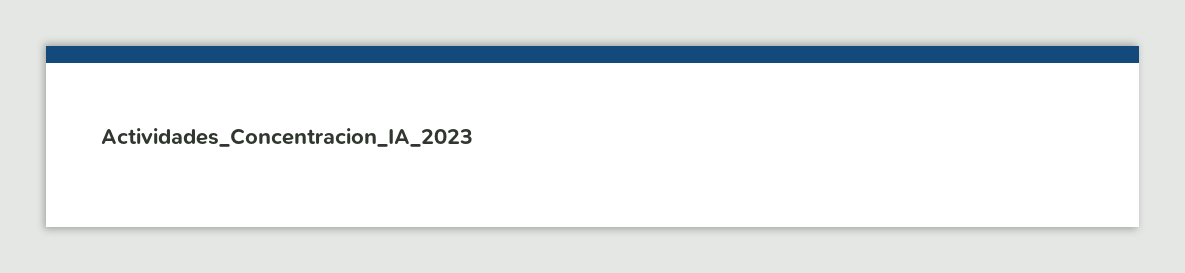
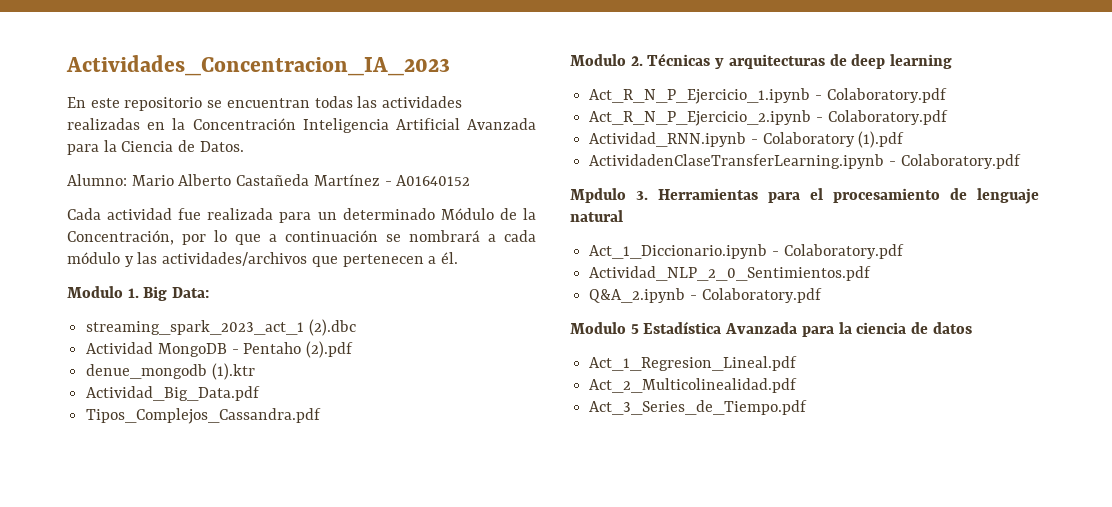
(473, 137) none -> [67,96,463,111] [67,118,536,133] [67,140,244,155] [67,174,471,186] [67,208,536,223] [67,230,536,245] [67,252,459,267] [67,286,210,301] [86,319,356,336] [86,341,354,358] [86,363,255,380] [86,386,261,401] [86,408,322,424] [570,53,953,69] [589,88,947,104] [589,110,948,126] [589,131,905,148] [589,154,1021,169] [570,188,1039,204] [570,210,623,222] [589,244,904,259] [589,266,872,281] [589,288,822,303] [570,321,972,337] [589,356,798,371] [589,378,798,393] [589,400,808,415] // En este repositorio se encuentran todas las actividades realizadas en la Concentración Inteligencia Artificial Avanzada para la Ciencia de Datos. // Alumno: Mario Alberto Castañeda Martínez - A01640152 // Cada actividad fue realizada para un determinado Módulo de la Concentración, por lo que a continuación se nombrará a cada módulo y las actividades/archivos que pertenecen a él. // Modulo 1. Big Data: // streaming_spark_2023_act_1 (2).dbc // Actividad MongoDB - Pentaho (2).pdf // denue_mongodb (1).ktr // Actividad_Big_Data.pdf // Tipos_Complejos_Cassandra.pdf // Modulo 2. Técnicas y arquitecturas de deep learning // Act_R_N_P_Ejercicio_1.ipynb - Colaboratory.pdf // Act_R_N_P_Ejercicio_2.ipynb - Colaboratory.pdf // Actividad_RNN.ipynb - Colaboratory (1).pdf // ActividadenClaseTransferLearning.ipynb - Colaboratory.pdf // Mpdulo 3. Herramientas para el procesamiento de lenguaje natural // Act_1_Diccionario.ipynb - Colaboratory.pdf // Actividad_NLP_2_0_Sentimientos.pdf // Q&A_2.ipynb - Colaboratory.pdf // Modulo 5 Estadística Avanzada para la ciencia de datos // Act_1_Regresion_Lineal.pdf // Act_2_Multicolinealidad.pdf // Act_3_Series_de_Tiempo.pdf

